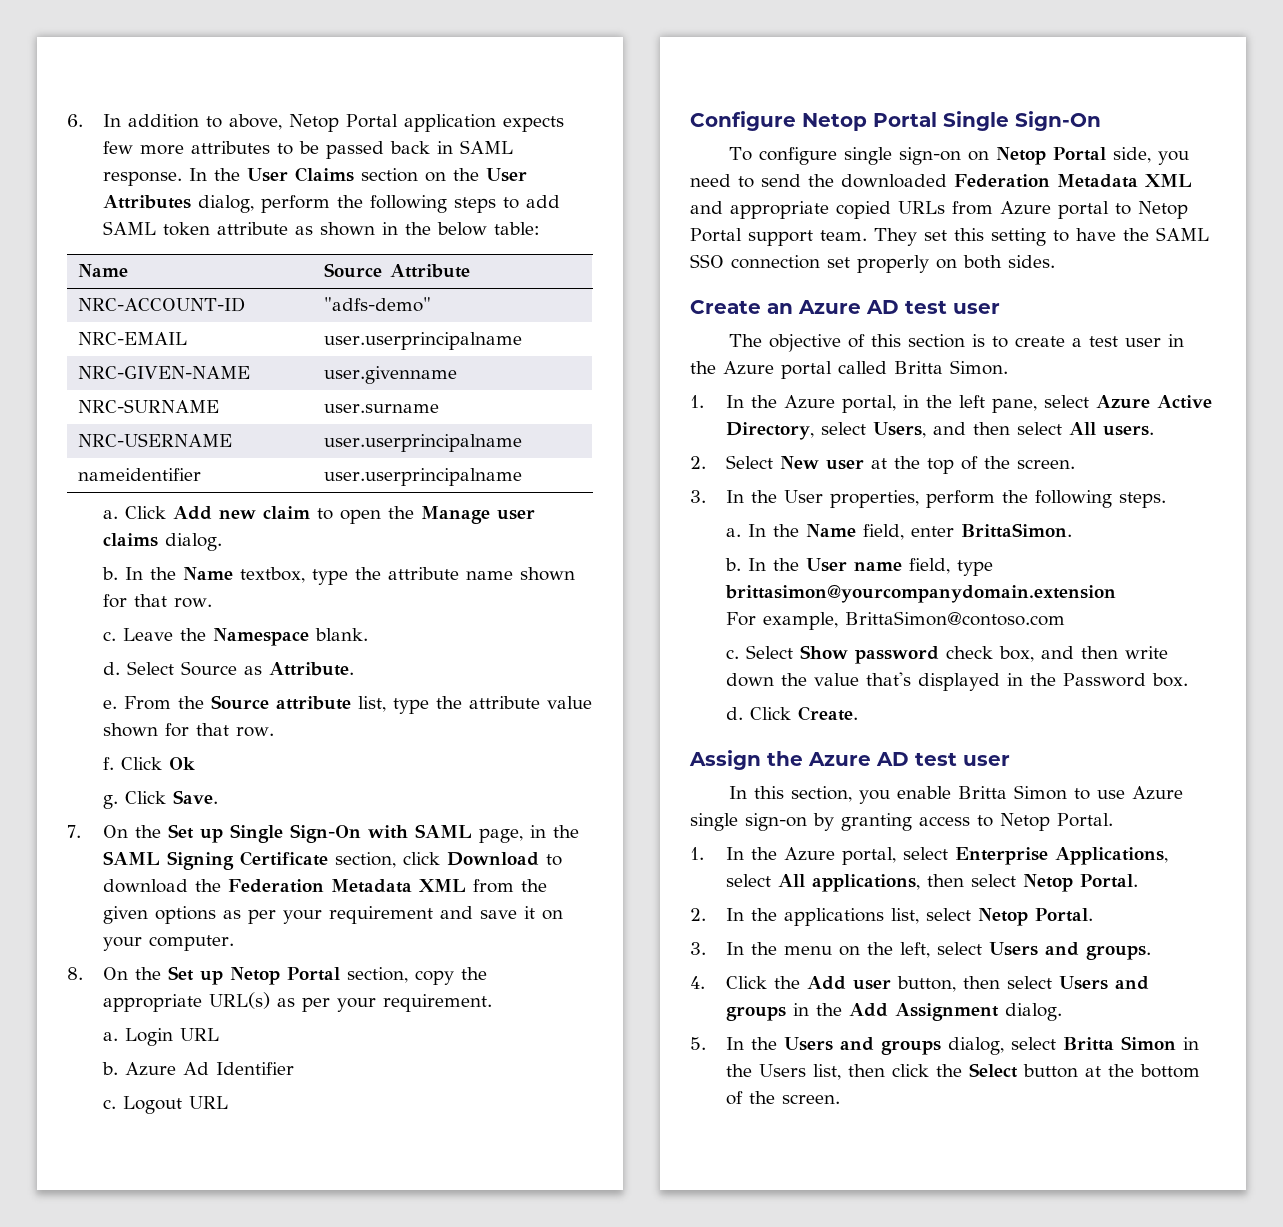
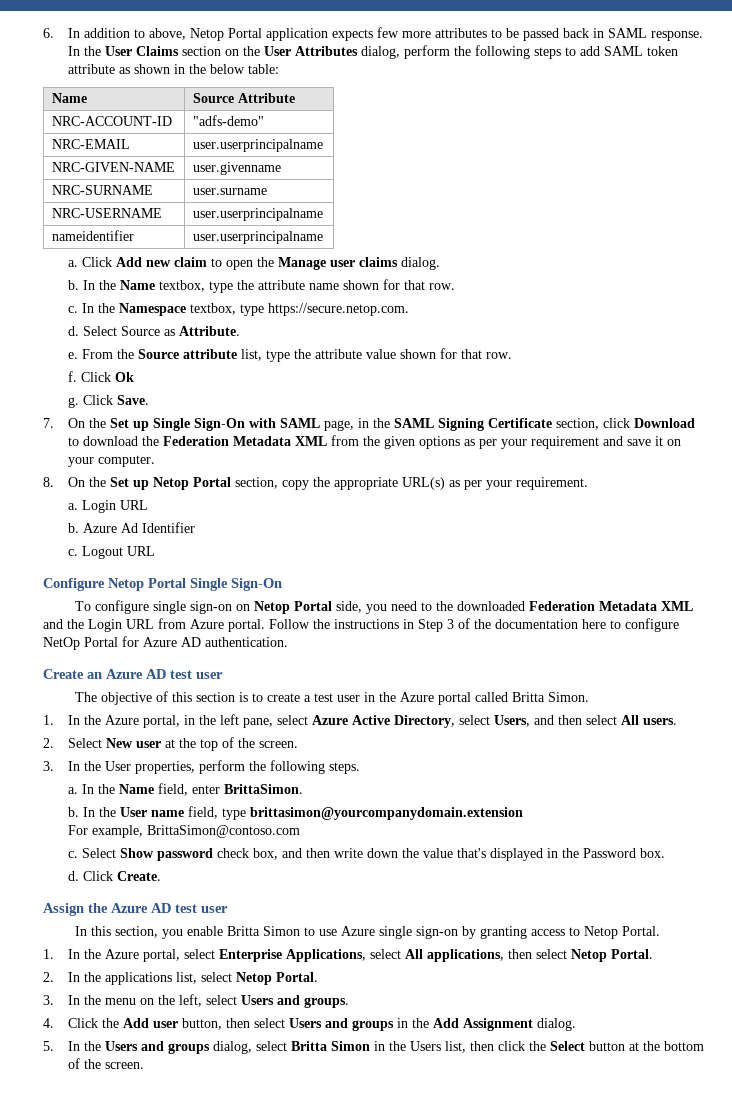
[123,628,174,641] Leave -> [82,303,95,313] In
[315,628,369,641] blank. -> [190,303,410,316] textbox, type https://secure.netop.com.
[761,174,801,187] send -> (433, 606) none
[730,201,1188,219] [690,227,1209,246] [690,254,1055,273] appropriate copied URLs from Azure portal to Netop Portal support team. They set this setting to have the SAML SSO connection set properly on both sides. -> [67,618,679,632] [43,636,288,650] the Login URL from Azure portal. Follow the instructions in Step 3 of the documentation here to configure NetOp Portal for Azure AD authentication.

